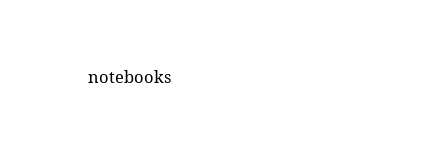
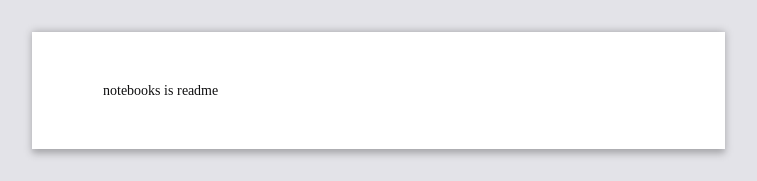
(171, 76) none -> [164,85,218,95] is readme

